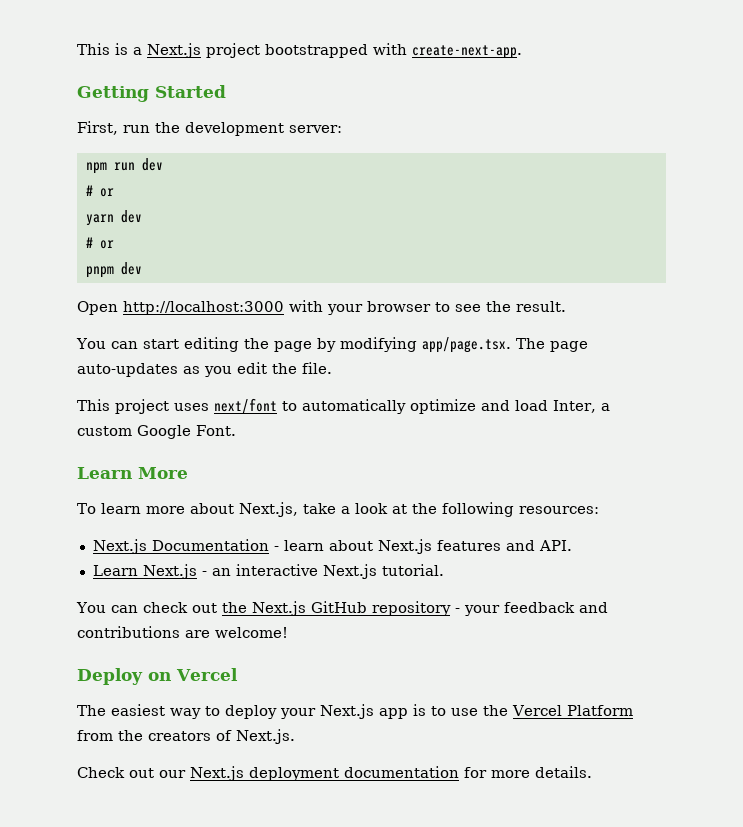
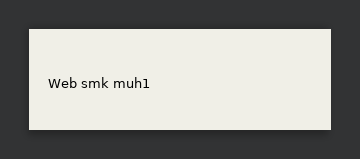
[77,43,522,59] [77,85,226,102] [77,121,342,136] [85,158,163,174] [85,185,114,197] [85,210,142,226] [85,237,114,249] [85,262,142,278] [77,300,566,315] [76,337,588,353] [77,362,332,377] [77,398,610,414] [77,425,236,439] [77,467,188,479] [77,502,599,517] [92,539,572,554] [92,564,444,579] [76,601,608,616] [77,626,288,638] [77,668,238,685] [77,704,633,719] [77,729,295,744] [77,766,592,781] This is a Next.js project bootstrapped with create-next-app. // Getting Started // First, run the development server: // npm run dev // # or // yarn dev // # or // pnpm dev // Open http://localhost:3000 with your browser to see the result. // You can start editing the page by modifying app/page.tsx. The page auto-updates as you edit the file. // This project uses next/font to automatically optimize and load Inter, a custom Google Font. // Learn More // To learn more about Next.js, take a look at the following resources: // Next.js Documentation - learn about Next.js features and API. // Learn Next.js - an interactive Next.js tutorial. // You can check out the Next.js GitHub repository - your feedback and contributions are welcome! // Deploy on Vercel // The easiest way to deploy your Next.js app is to use the Vercel Platform from the creators of Next.js. // Check out our Next.js deployment documentation for more details. -> [48,77,150,88] Web smk muh1

